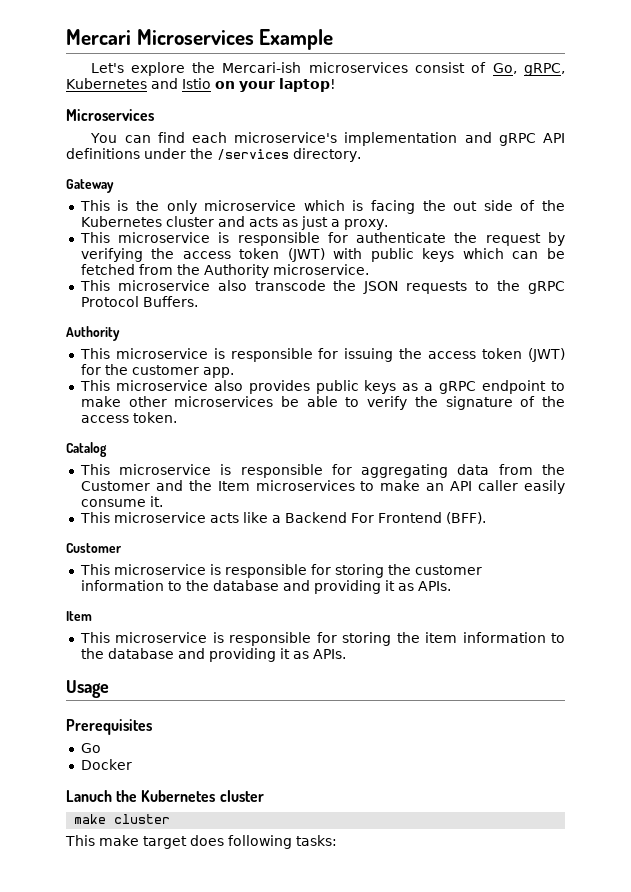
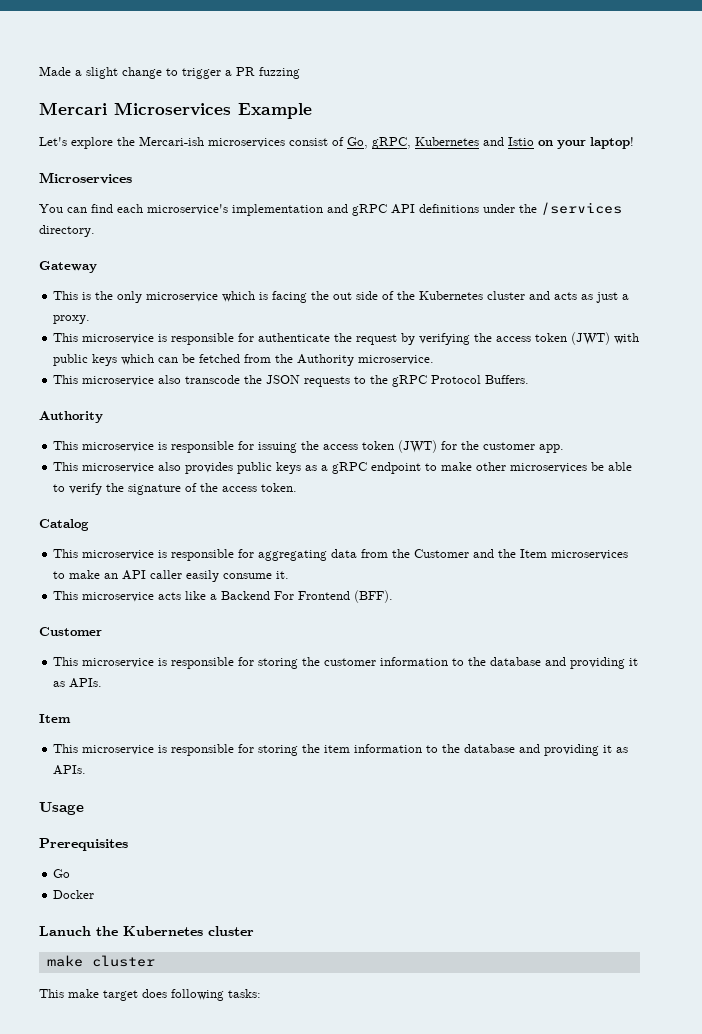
(66, 37) none -> [39,66,300,79] Made a slight change to trigger a PR fuzzing //

